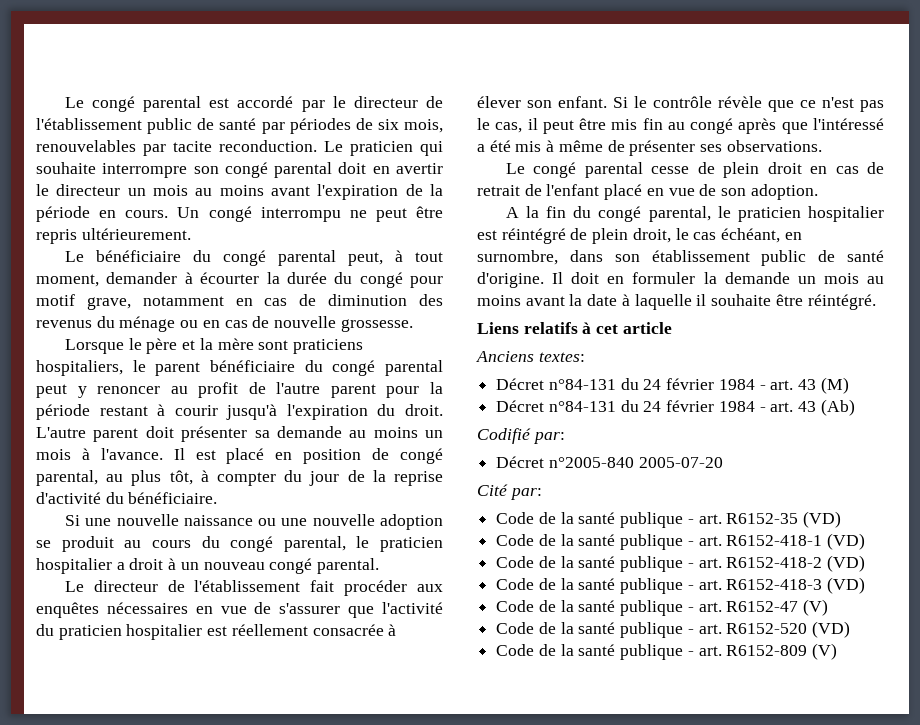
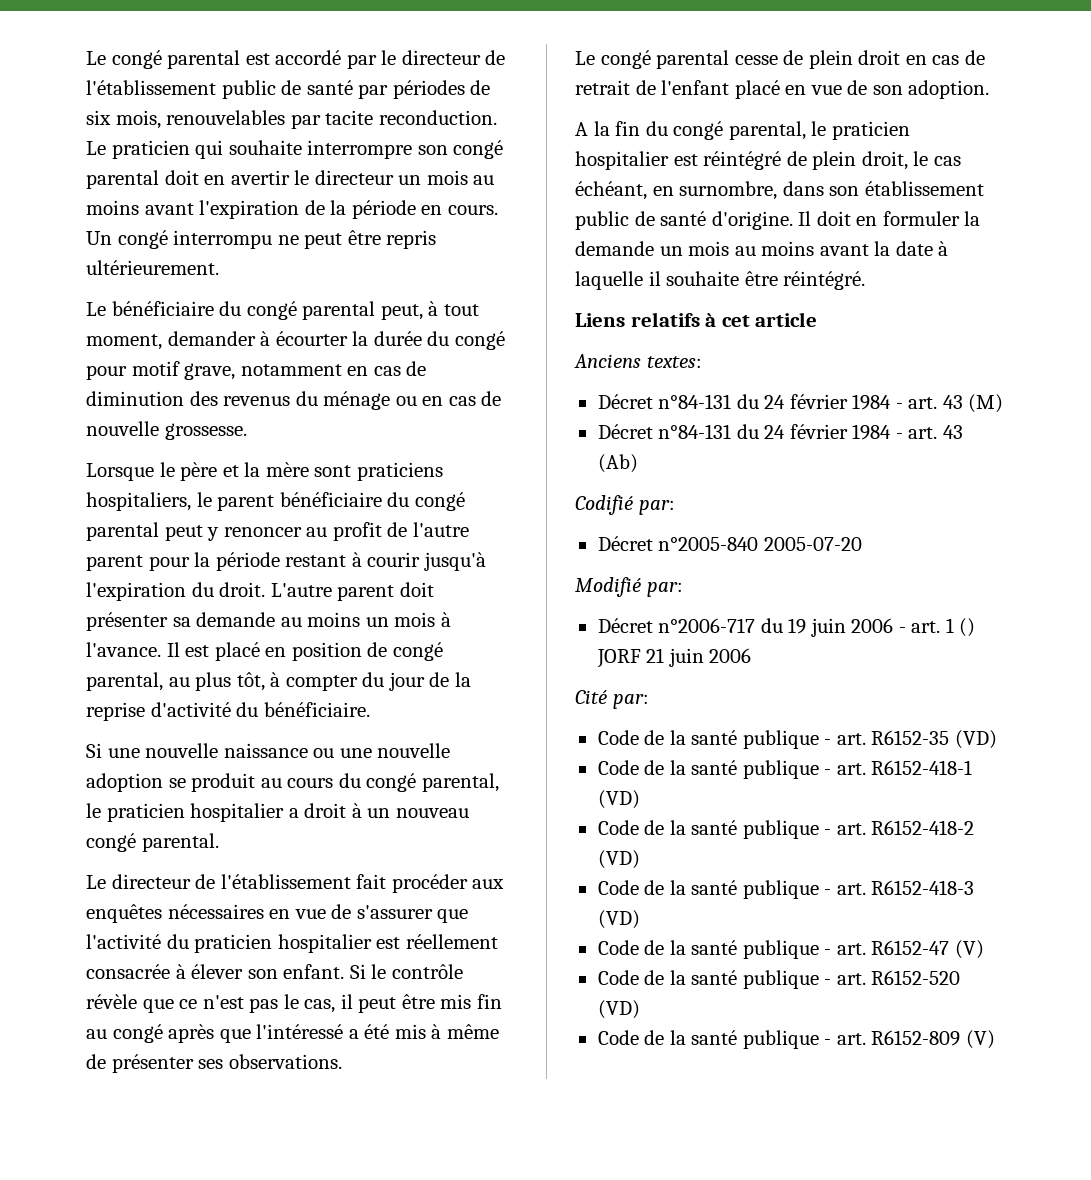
(723, 462) none -> [575,577,683,597] [597,618,976,637] [596,648,752,668] // Modifié par: // Décret n°2006-717 du 19 juin 2006 - art. 1 () JORF 21 juin 2006

